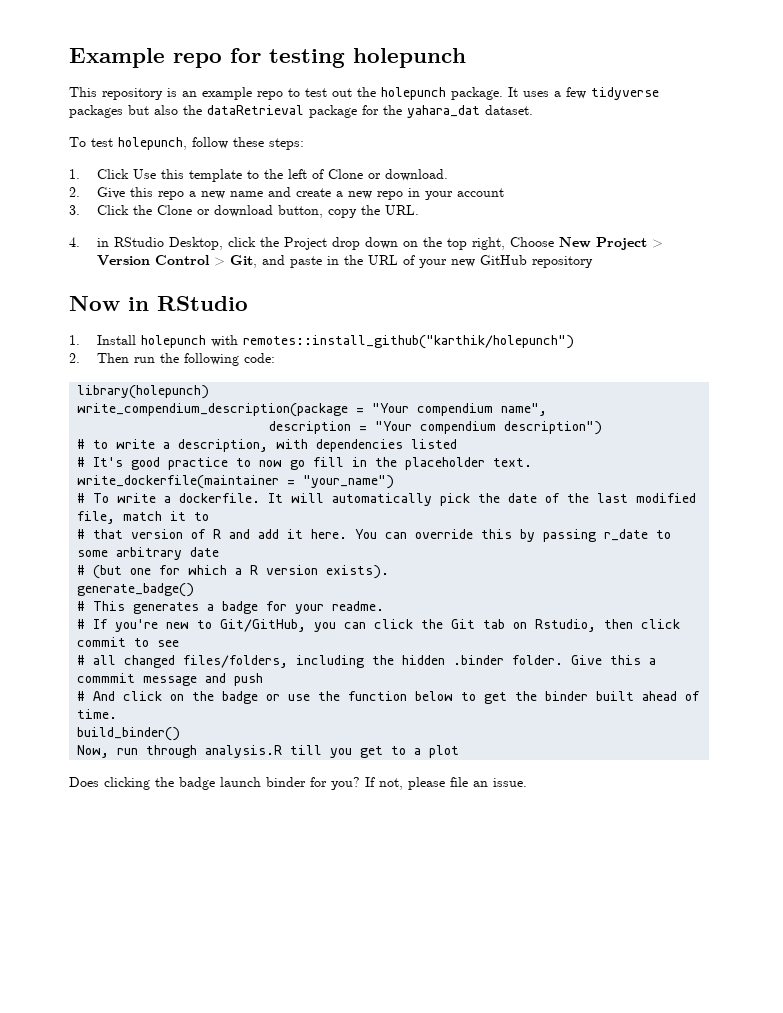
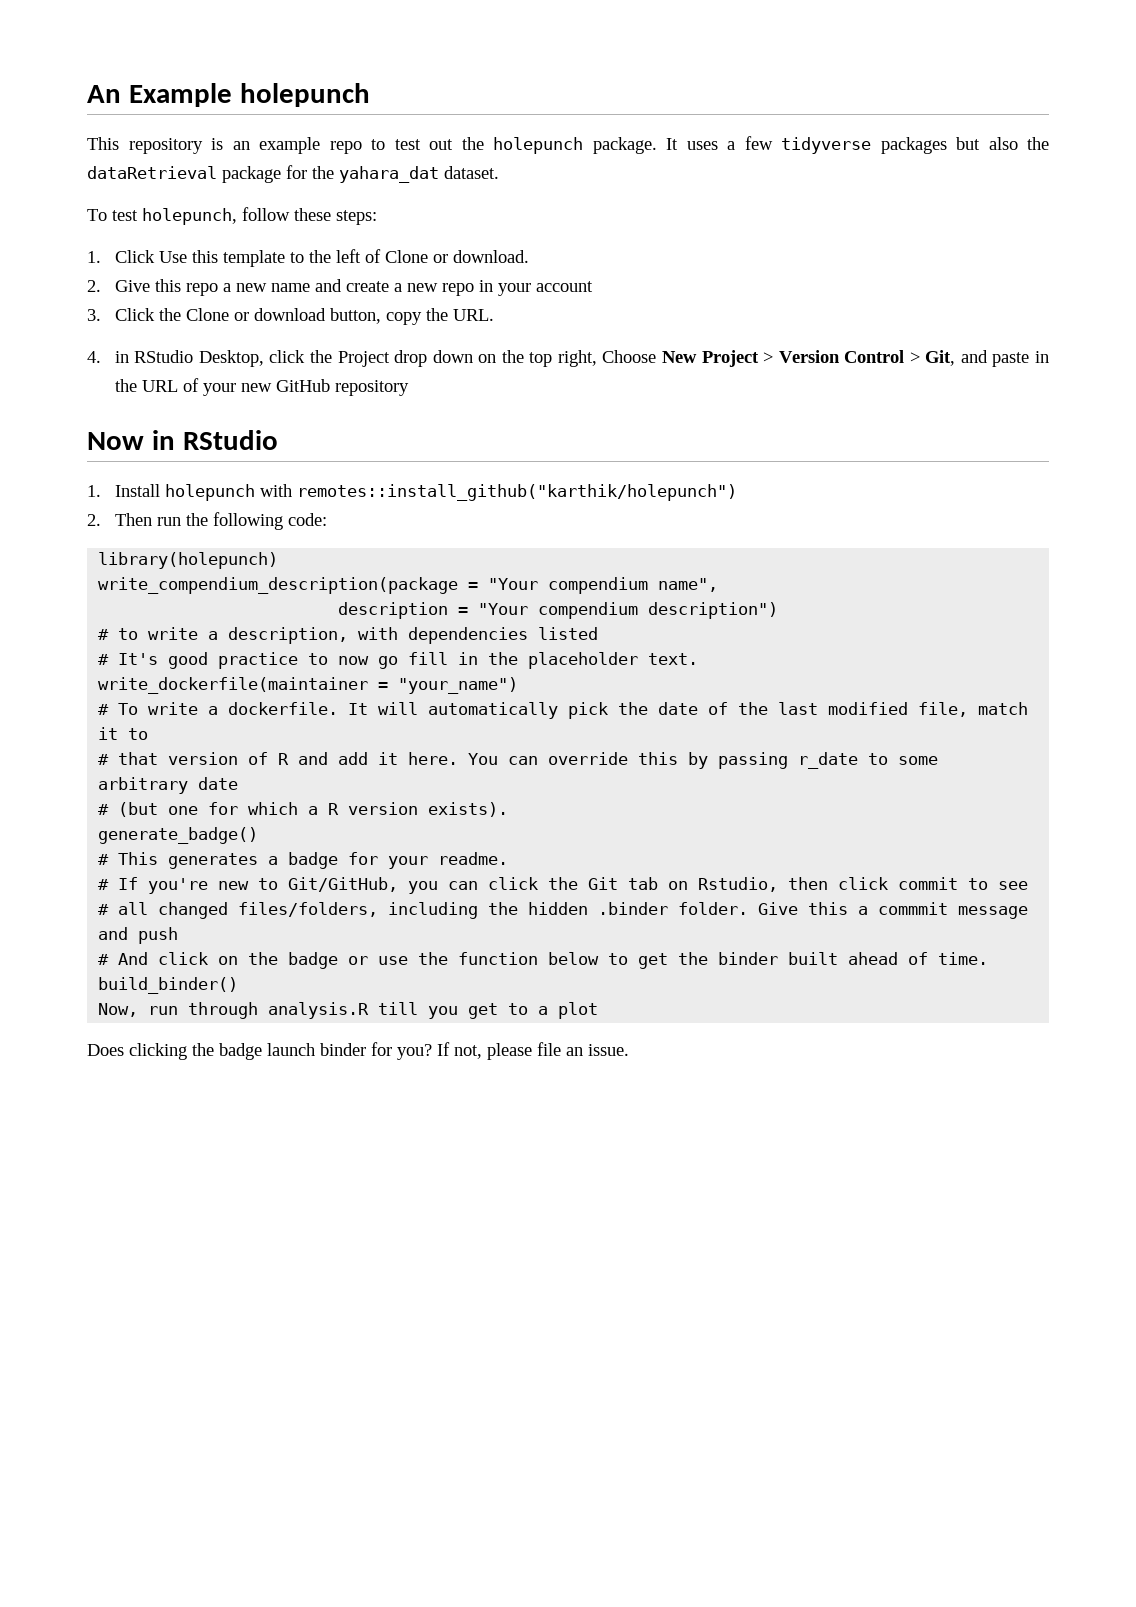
[69,48,345,68] Example repo for testing -> [87,83,232,107] An Example

